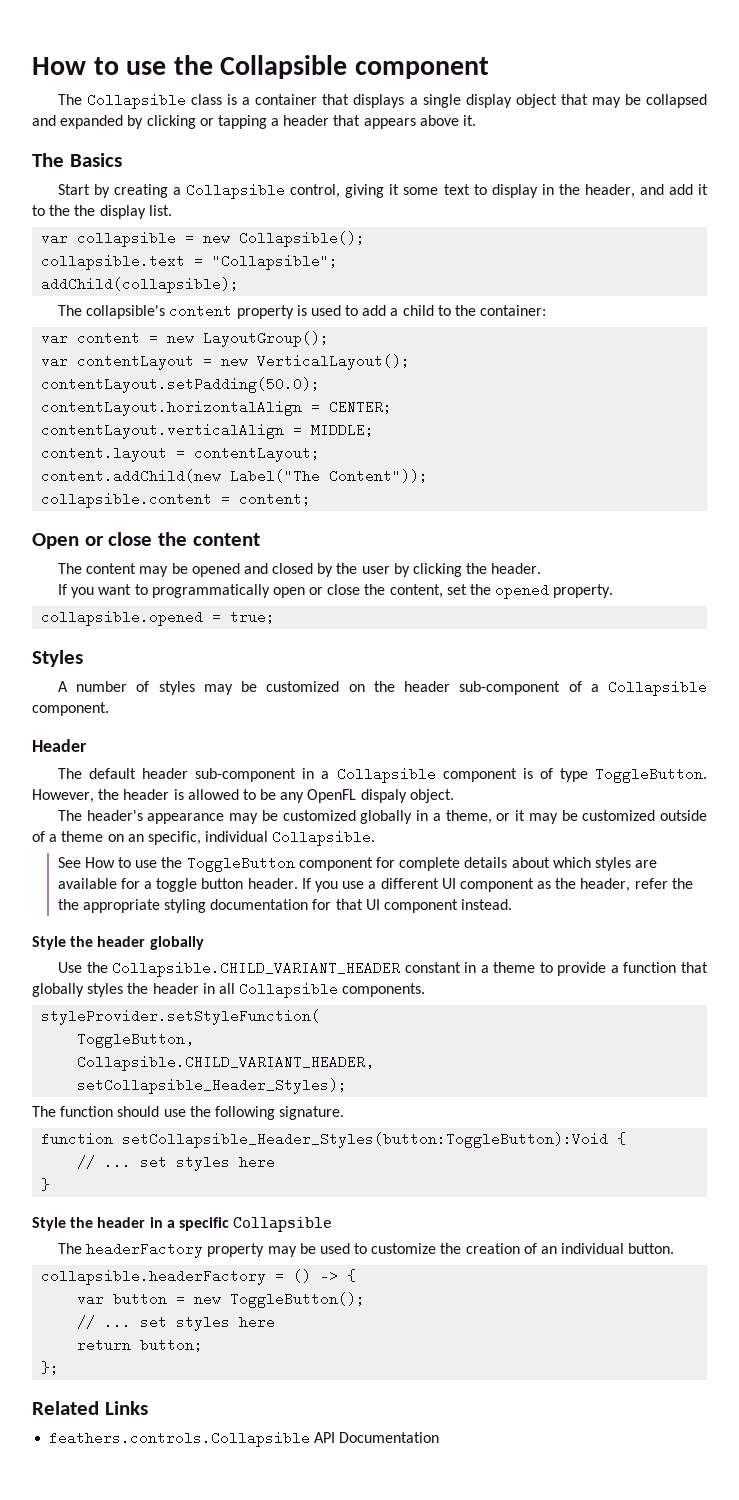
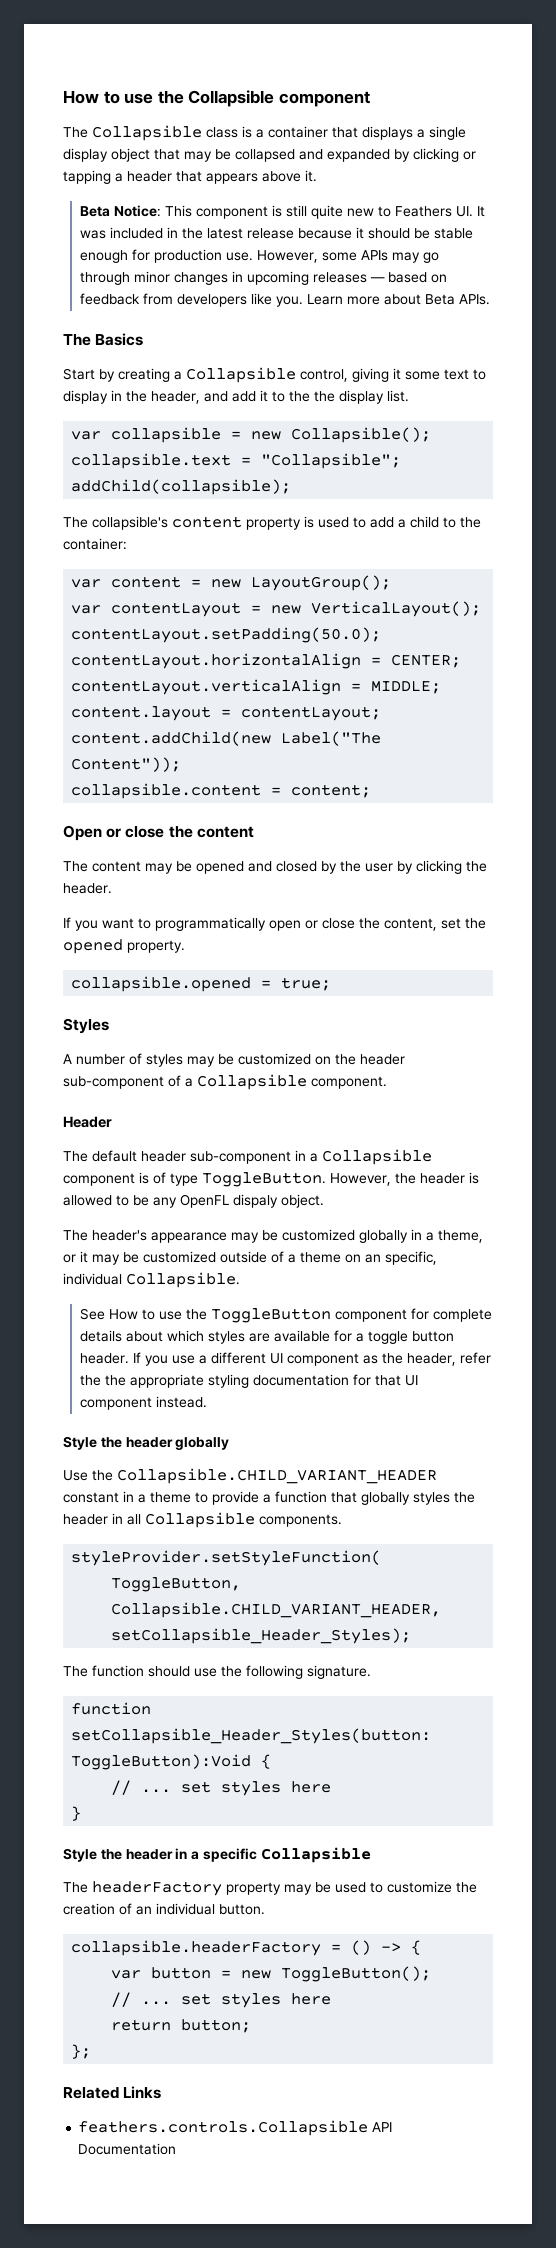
(477, 120) none -> [80,205,486,219] [80,227,474,239] [80,249,440,263] [80,271,448,285] [80,293,491,307] // Beta Notice: This component is still quite new to Feathers UI. It was included in the latest release because it should be stable enough for production use. However, some APIs may go through minor changes in upcoming releases — based on feedback from developers like you. Learn more about Beta APIs.

